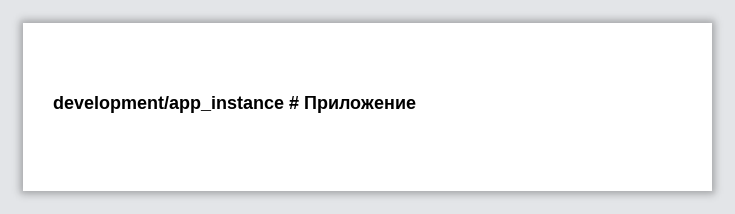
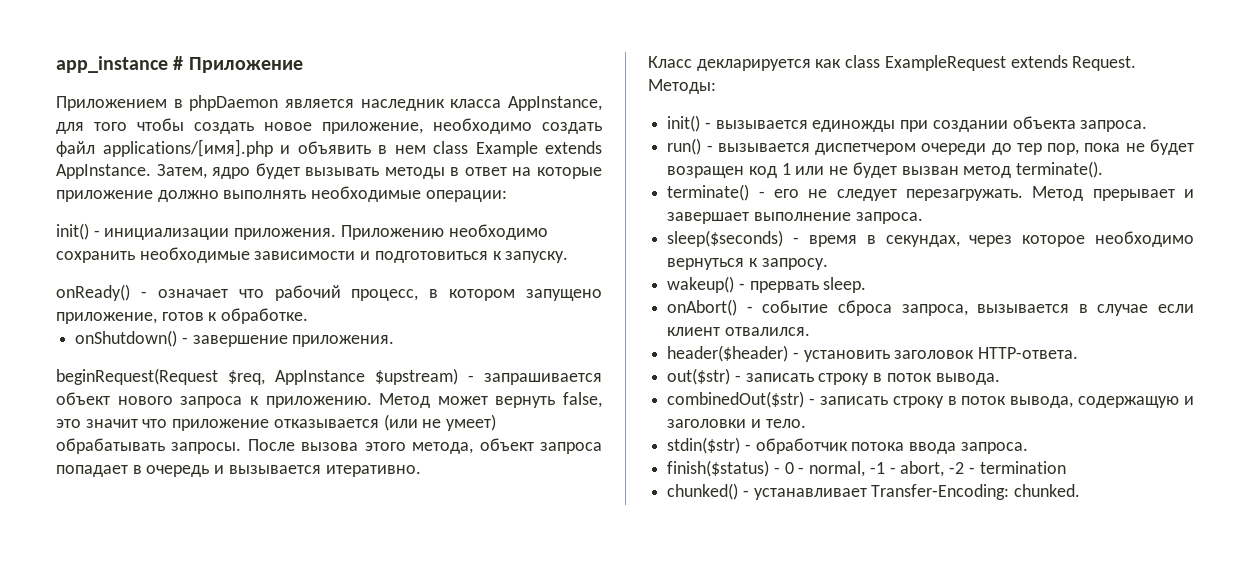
[53,96,284,113] development/app_instance -> [56,56,168,73] app_instance
(416, 104) none -> [56,95,602,111] [56,118,602,134] [56,139,602,157] [56,163,602,179] [56,186,507,202] [56,223,548,240] [56,247,569,263] [56,284,602,301] [56,308,309,324] [75,330,395,347] [56,368,602,385] [56,392,602,408] [56,414,497,431] [56,438,602,454] [56,465,421,477] [648,55,1137,71] [648,79,716,94] [667,115,1148,132] [667,138,1194,155] [667,161,1104,178] [667,184,1194,201] [667,212,923,224] [667,230,1194,247] [667,258,828,270] [667,276,867,293] [667,299,1194,316] [667,327,810,336] [667,345,1079,362] [667,368,1000,385] [667,391,1194,408] [667,419,806,428] [667,437,1028,454] [667,460,1066,477] [667,483,1081,500] // Приложением в phpDaemon является наследник класса AppInstance, для того чтобы создать новое приложение, необходимо создать файл applications/[имя].php и объявить в нем class Example extends AppInstance. Затем, ядро будет вызывать методы в ответ на которые приложение должно выполнять необходимые операции: // init() - инициализации приложения. Приложению необходимо сохранить необходимые зависимости и подготовиться к запуску. // onReady() - означает что рабочий процесс, в котором запущено приложение, готов к обработке. // onShutdown() - завершение приложения. // beginRequest(Request $req, AppInstance $upstream) - запрашивается объект нового запроса к приложению. Метод может вернуть false, это значит что приложение отказывается (или не умеет) обрабатывать запросы. После вызова этого метода, объект запроса попадает в очередь и вызывается итеративно. // Класс декларируется как class ExampleRequest extends Request. Методы: // init() - вызывается единожды при создании объекта запроса. // run() - вызывается диспетчером очереди до тер пор, пока не будет возращен код 1 или не будет вызван метод terminate(). // terminate() - его не следует перезагружать. Метод прерывает и завершает выполнение запроса. // sleep($seconds) - время в секундах, через которое необходимо вернуться к запросу. // wakeup() - прервать sleep. // onAbort() - событие сброса запроса, вызывается в случае если клиент отвалился. // header($header) - установить заголовок HTTP-ответа. // out($str) - записать строку в поток вывода. // combinedOut($str) - записать строку в поток вывода, содержащую и заголовки и тело. // stdin($str) - обработчик потока ввода запроса. // finish($status) - 0 - normal, -1 - abort, -2 - termination // chunked() - устанавливает Transfer-Encoding: chunked.

